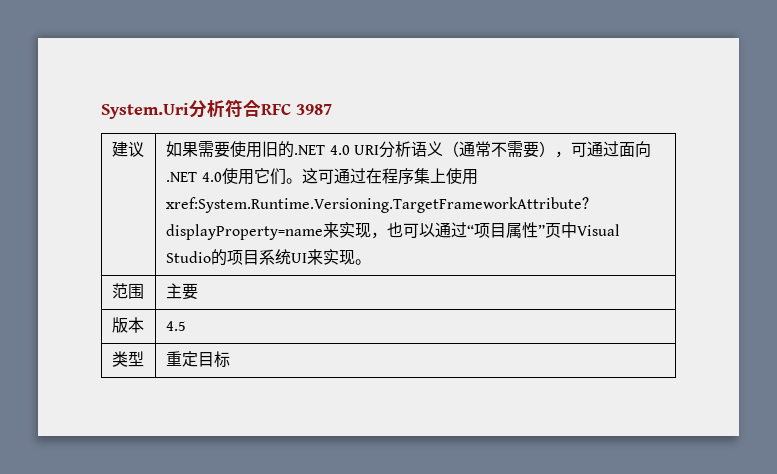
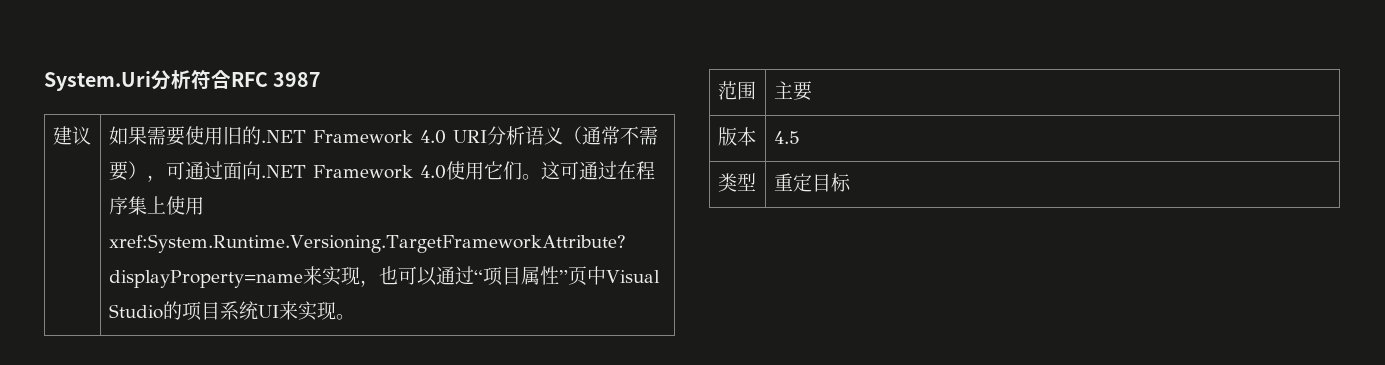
(326, 150) none -> [313,130,414,144] Framework
(198, 177) none -> [313,165,414,179] Framework

